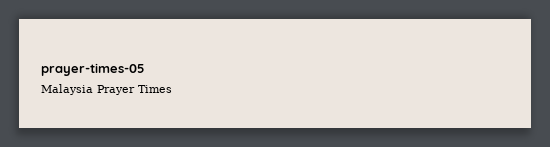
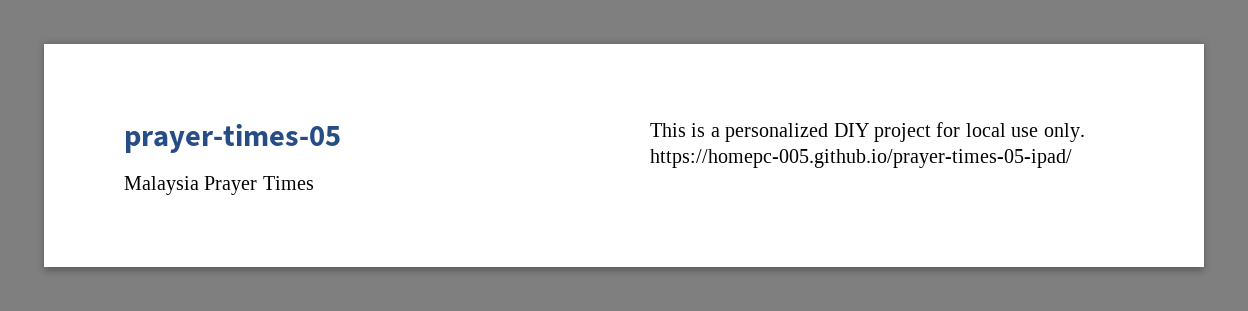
(172, 89) none -> [650,122,1085,142] [650,149,1072,168] // This is a personalized DIY project for local use only. https://homepc-005.github.io/prayer-times-05-ipad/

